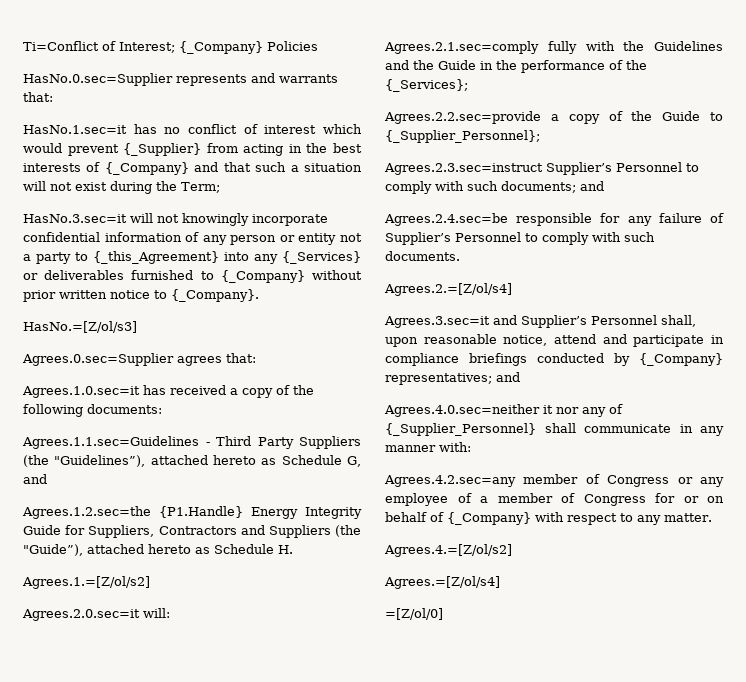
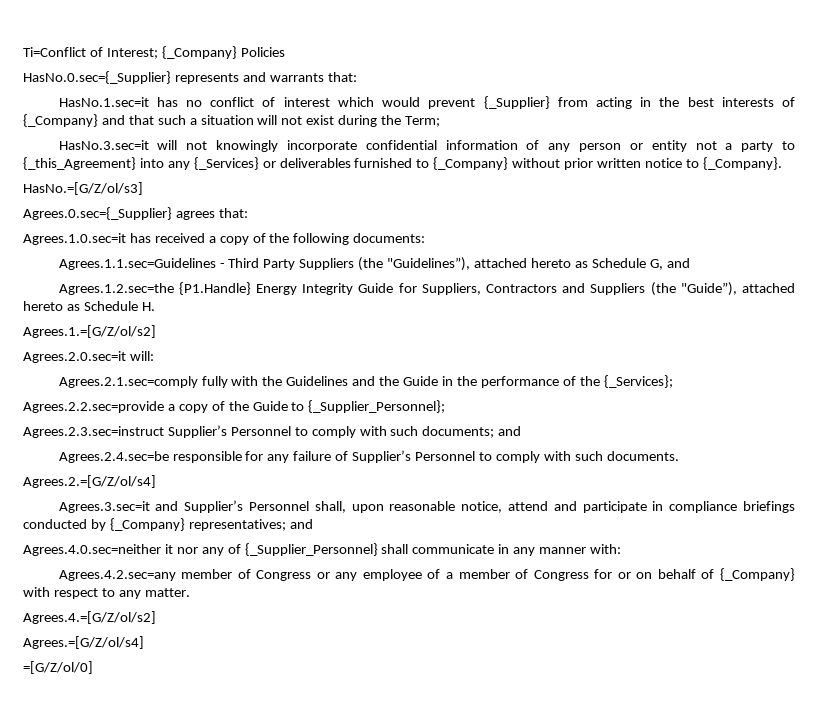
[23,73,173,86] HasNo.0.sec=Supplier -> [23,71,171,84] HasNo.0.sec={_Supplier}
[23,321,137,333] [22,353,174,366] HasNo.=[Z/ol/s3] // Agrees.0.sec=Supplier -> [23,182,143,195] [23,207,172,220] HasNo.=[G/Z/ol/s3] // Agrees.0.sec={_Supplier}
[22,576,150,589] Agrees.1.=[Z/ol/s2] -> [23,325,156,338] Agrees.1.=[G/Z/ol/s2]
[384,283,512,296] Agrees.2.=[Z/ol/s4] -> [23,475,156,488] Agrees.2.=[G/Z/ol/s4]
[384,544,512,557] [384,576,500,589] [385,608,443,620] Agrees.4.=[Z/ol/s2] // Agrees.=[Z/ol/s4] // =[Z/ol/0] -> [23,611,156,624] [23,636,144,649] [23,661,93,674] Agrees.4.=[G/Z/ol/s2] // Agrees.=[G/Z/ol/s4] // =[G/Z/ol/0]

